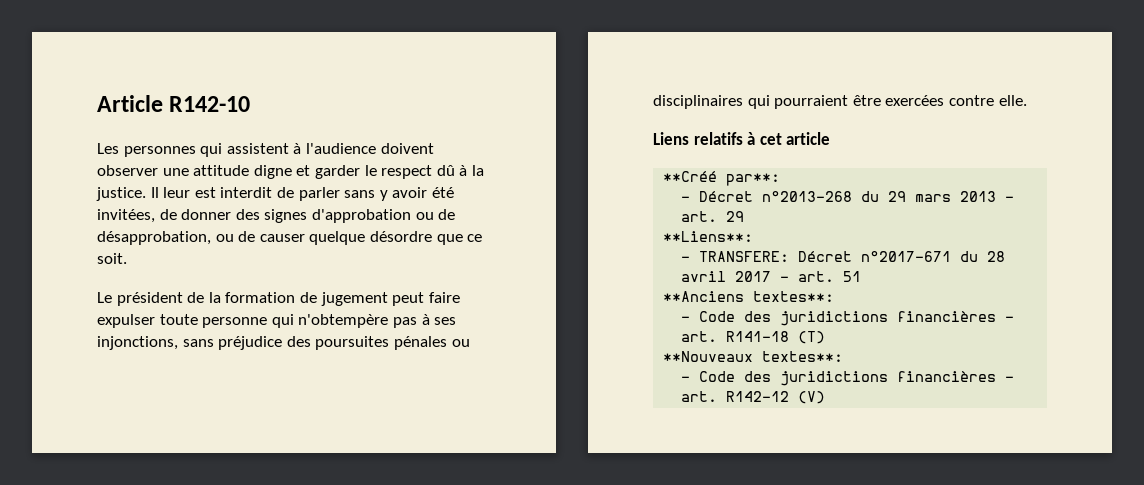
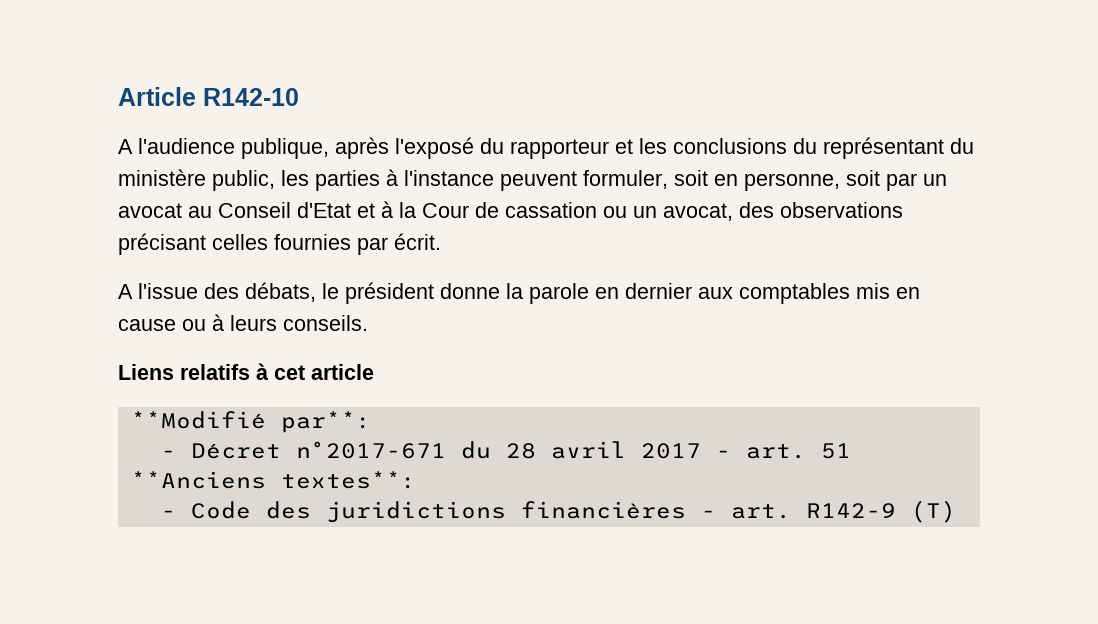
[97,143,434,157] [97,165,484,179] [96,187,454,201] [97,209,456,223] [97,231,483,245] [97,253,127,264] [97,292,460,306] [97,314,457,328] [97,336,470,350] [653,95,1027,109] Les personnes qui assistent à l'audience doivent observer une attitude digne et garder le respect dû à la justice. Il leur est interdit de parler sans y avoir été invitées, de donner des signes d'approbation ou de désapprobation, ou de causer quelque désordre que ce soit. // Le président de la formation de jugement peut faire expulser toute personne qui n'obtempère pas à ses injonctions, sans préjudice des poursuites pénales ou disciplinaires qui pourraient être exercées contre elle. -> [118,137,974,159] [118,169,947,191] [118,201,903,221] [118,233,441,255] [118,282,920,304] [118,314,368,331] A l'audience publique, après l'exposé du rapporteur et les conclusions du représentant du ministère public, les parties à l'instance peuvent formuler, soit en personne, soit par un avocat au Conseil d'Etat et à la Cour de cassation ou un avocat, des observations précisant celles fournies par écrit. // A l'issue des débats, le président donne la parole en dernier aux comptables mis en cause ou à leurs conseils.
[663,171,718,182] **Créé -> [130,411,266,429] **Modifié
[762,191,1015,202] [681,211,745,222] [663,231,754,242] [681,251,853,262] n°2013-268 du 29 mars 2013 - art. 29 // **Liens**: // - TRANSFERE: Décret -> (281, 451) none
[726,331,790,342] R141-18 -> [805,503,896,518] R142-9
[663,351,844,362] [681,371,1015,386] [681,391,826,404] // **Nouveaux textes**: // - Code des juridictions financières - art. R142-12 (V) -> (956, 511) none

